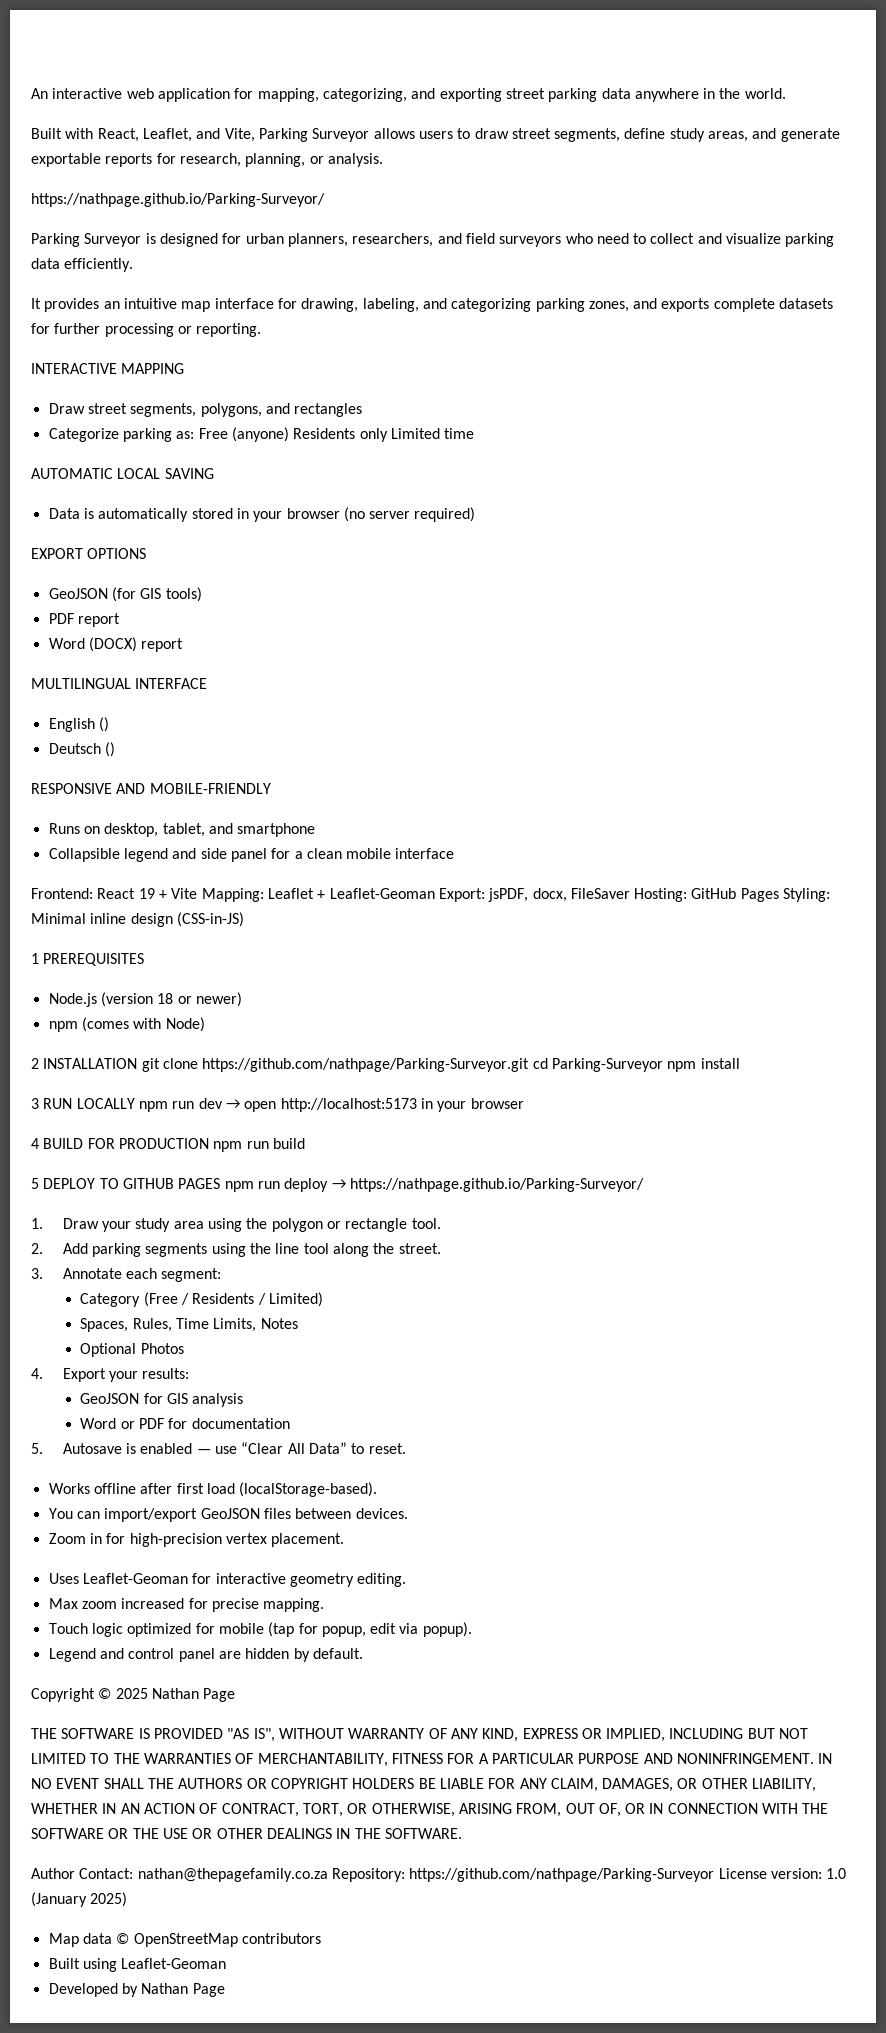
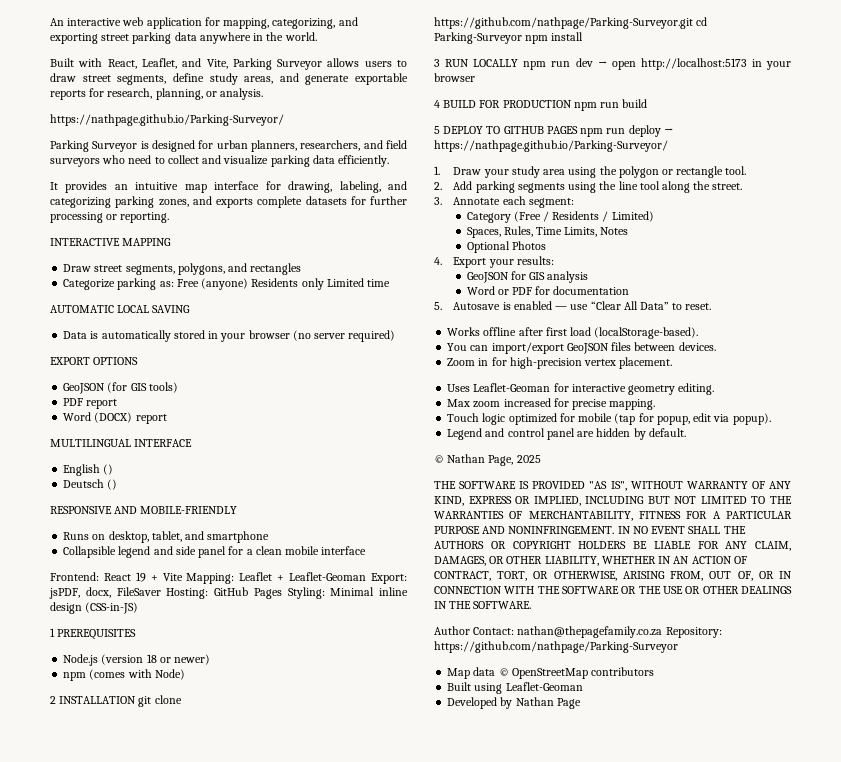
[31,1688,112,1702] Copyright © -> [434,454,514,466] © Nathan Page,
[151,1688,236,1702] Nathan Page -> (541, 459) none
[718,1868,847,1879] [31,1892,128,1907] License version: 1.0 (January 2025) -> (678, 647) none

